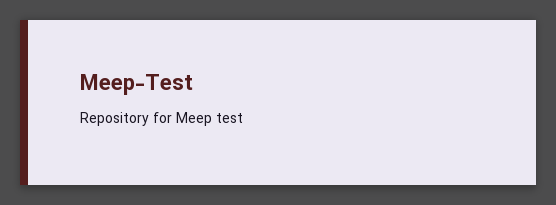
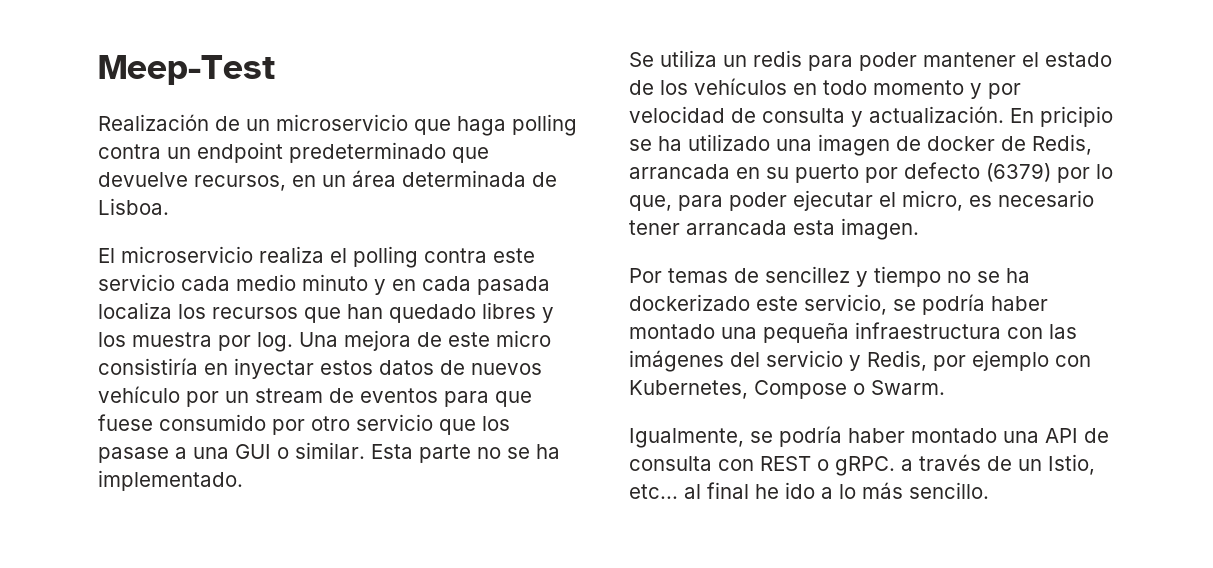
[80,112,243,126] Repository for Meep test -> [98,114,577,136] [98,142,489,163] [98,170,557,191] [98,198,169,215] [98,246,535,268] [98,274,550,295] [98,302,554,323] [98,330,551,352] [98,358,542,379] [98,386,532,407] [98,414,510,435] [98,442,560,463] [98,470,243,491] [629,50,1112,71] [629,78,1021,99] [629,106,1113,127] [629,134,1092,156] [629,162,1113,183] [629,190,1094,211] [629,218,919,240] [629,266,1030,287] [629,294,1048,315] [629,322,1077,343] [629,350,1091,372] [629,380,945,399] [629,426,1109,448] [629,454,1095,476] [629,482,989,499] Realización de un microservicio que haga polling contra un endpoint predeterminado que devuelve recursos, en un área determinada de Lisboa. // El microservicio realiza el polling contra este servicio cada medio minuto y en cada pasada localiza los recursos que han quedado libres y los muestra por log. Una mejora de este micro consistiría en inyectar estos datos de nuevos vehículo por un stream de eventos para que fuese consumido por otro servicio que los pasase a una GUI o similar. Esta parte no se ha implementado. // Se utiliza un redis para poder mantener el estado de los vehículos en todo momento y por velocidad de consulta y actualización. En pricipio se ha utilizado una imagen de docker de Redis, arrancada en su puerto por defecto (6379) por lo que, para poder ejecutar el micro, es necesario tener arrancada esta imagen. // Por temas de sencillez y tiempo no se ha dockerizado este servicio, se podría haber montado una pequeña infraestructura con las imágenes del servicio y Redis, por ejemplo con Kubernetes, Compose o Swarm. // Igualmente, se podría haber montado una API de consulta con REST o gRPC. a través de un Istio, etc... al final he ido a lo más sencillo.

